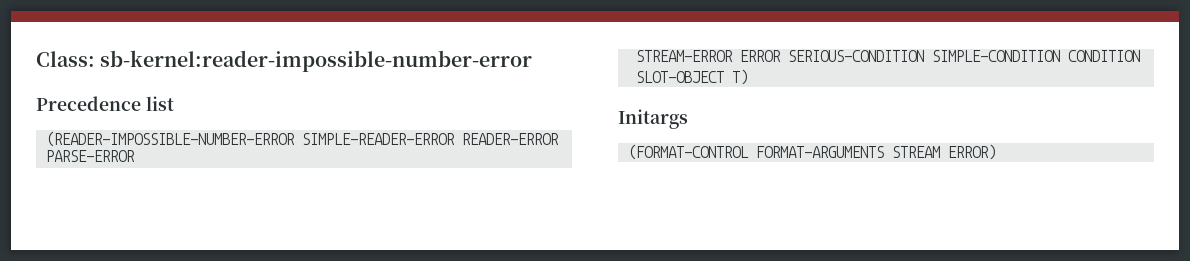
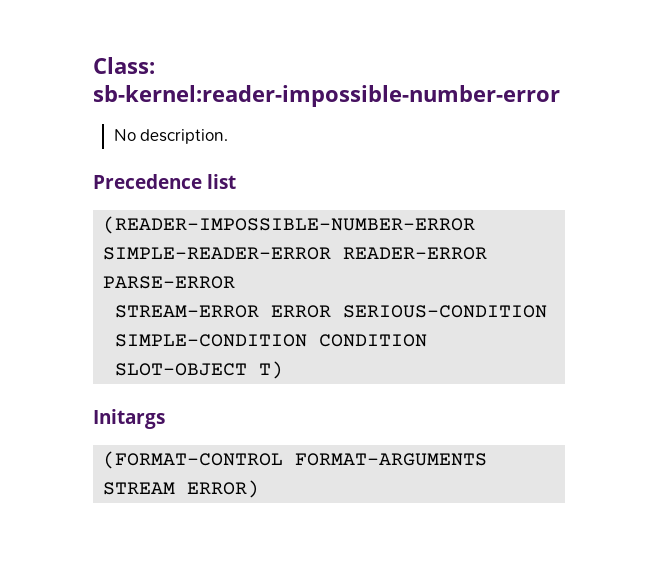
(533, 61) none -> [113,129,229,144] // No description.

